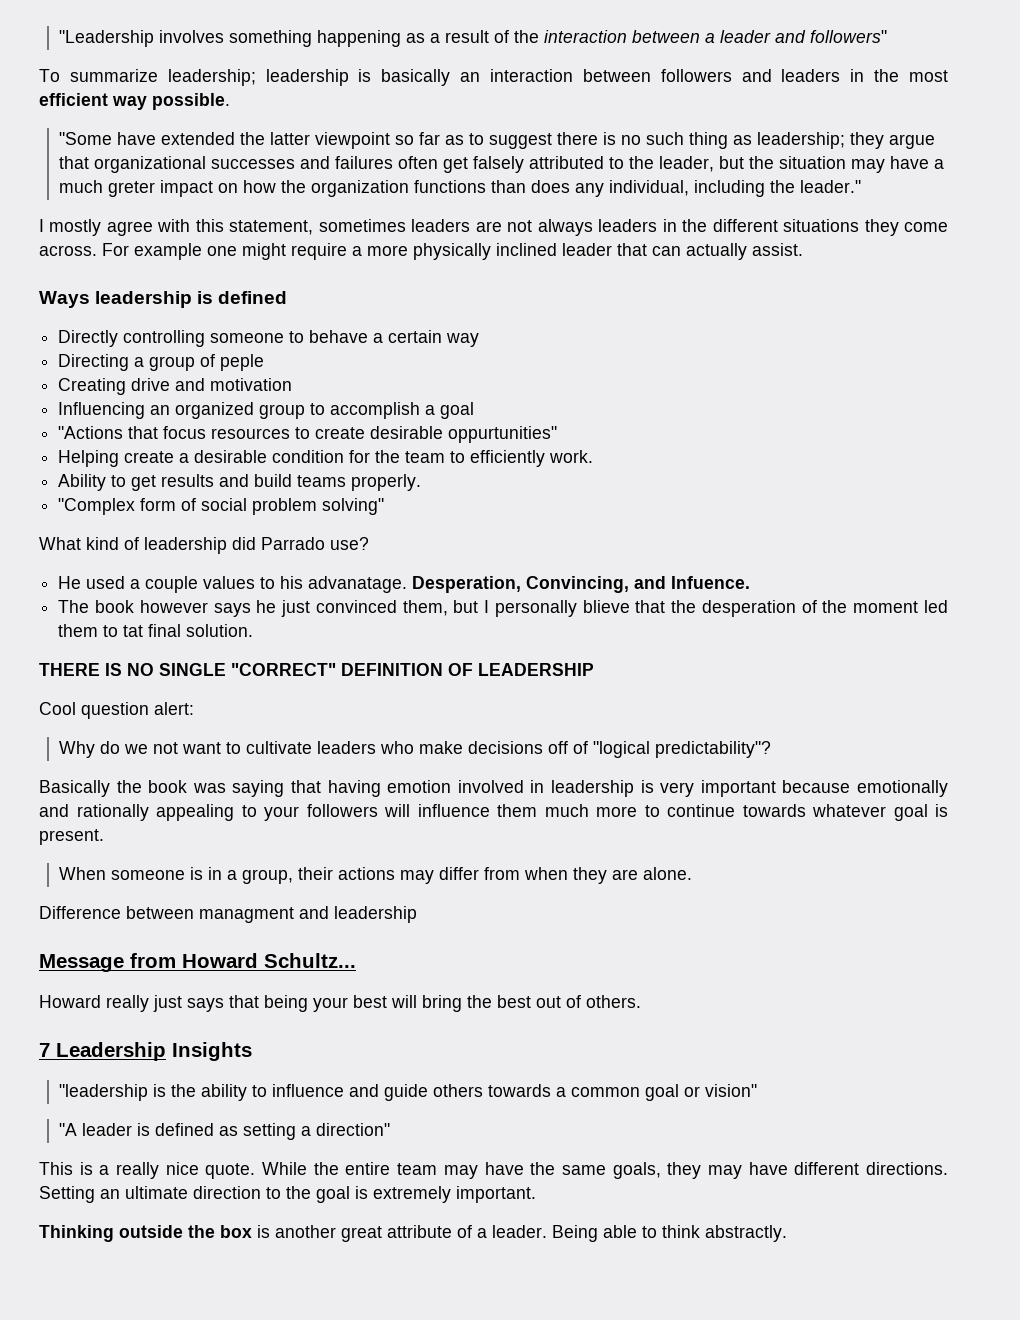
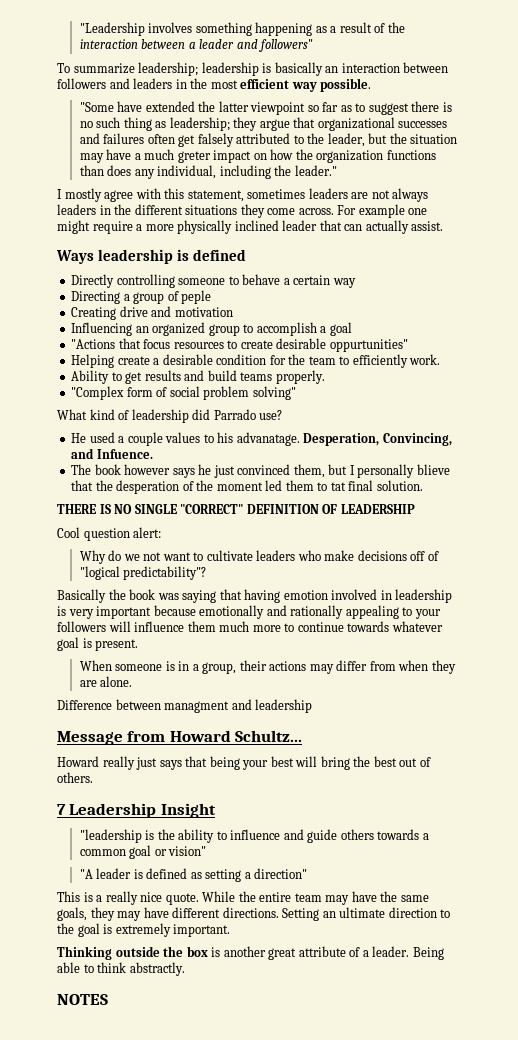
[172,1042,252,1061] Insights -> [160,803,216,818] Insight
(787, 1233) none -> [57,994,108,1005] // NOTES

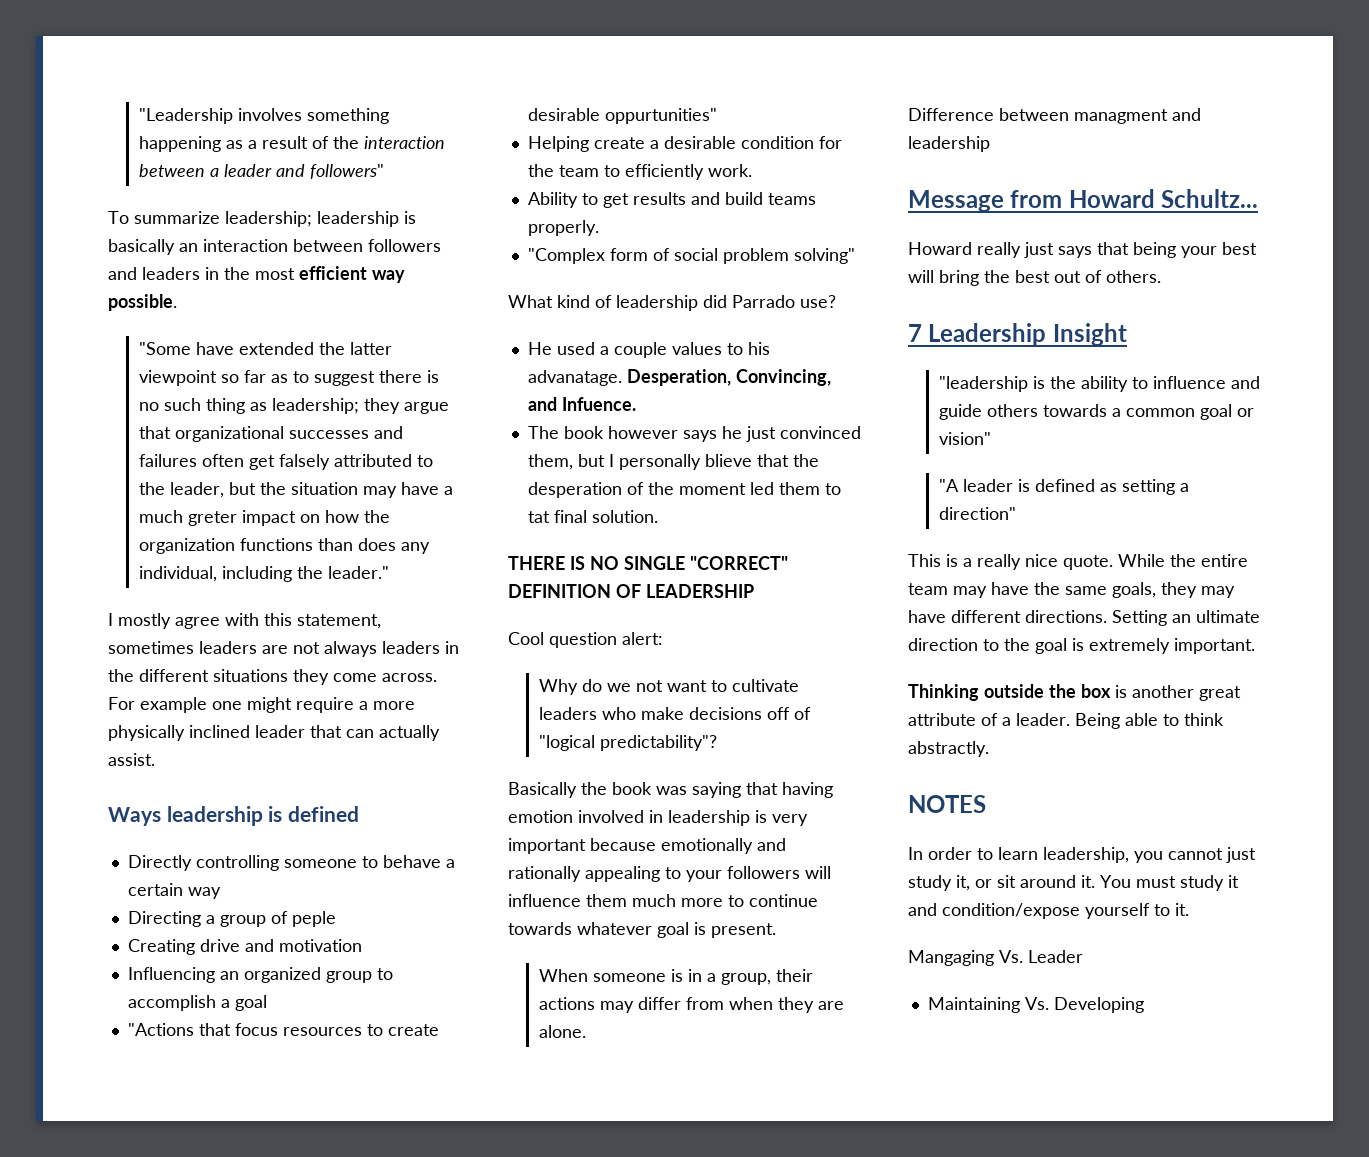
(108, 999) none -> [908,847,1256,863] [908,875,1239,891] [908,903,1189,919] [908,950,1083,966] [927,997,1144,1013] // In order to learn leadership, you cannot just study it, or sit around it. You must study it and condition/expose yourself to it. // Mangaging Vs. Leader // Maintaining Vs. Developing

